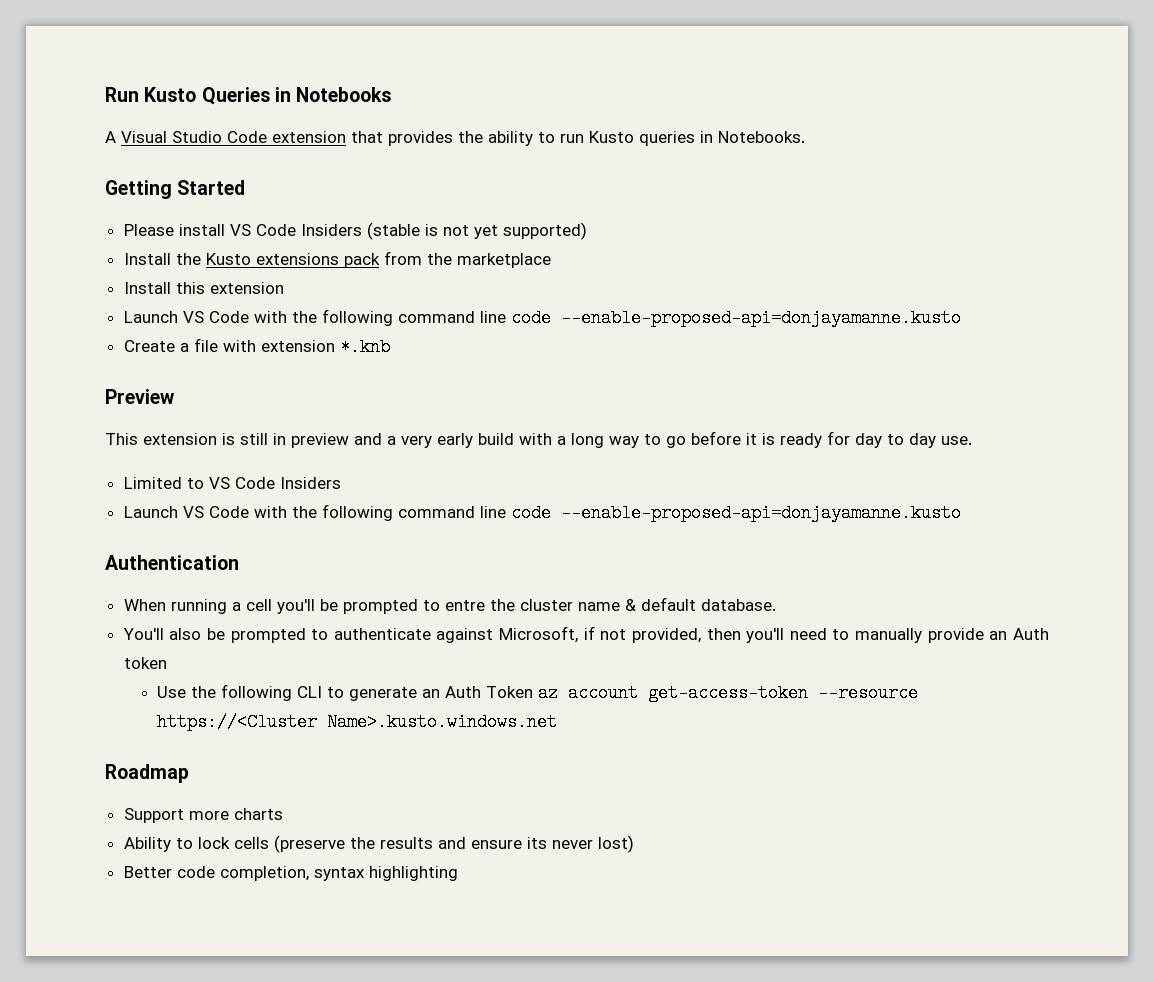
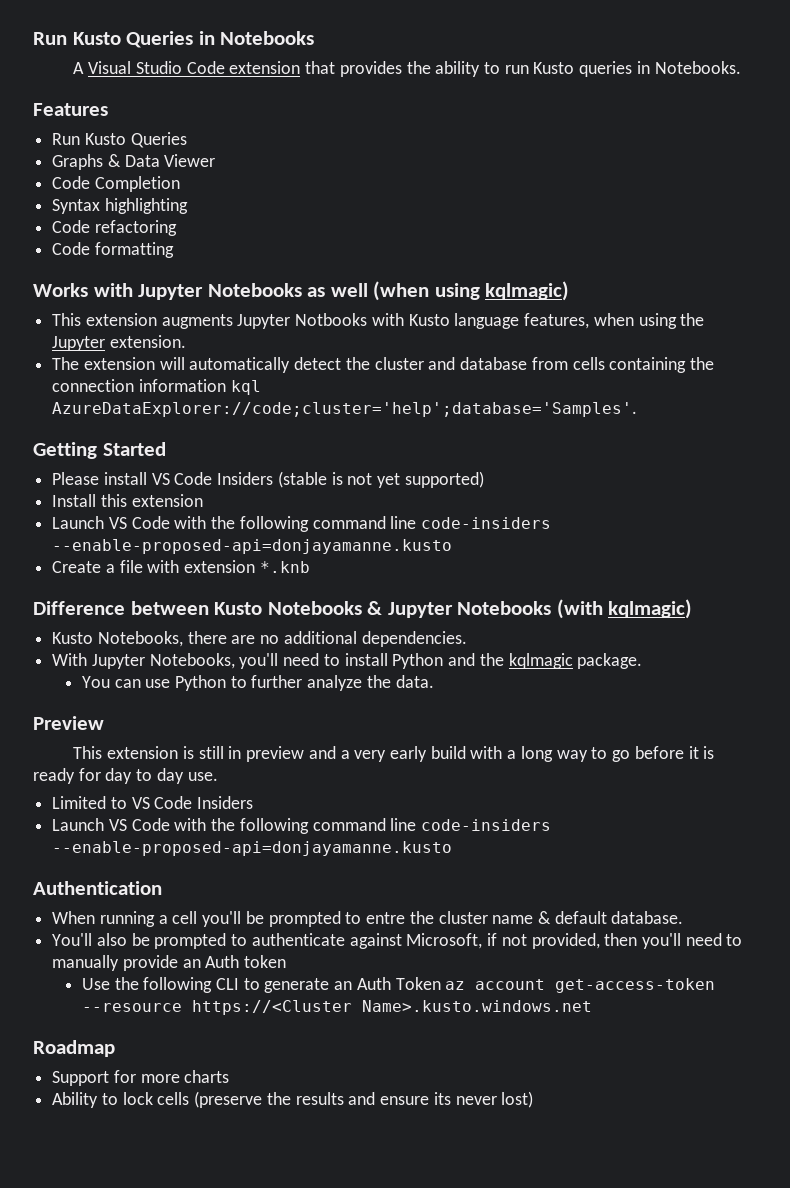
(805, 137) none -> [33,103,108,116] [52,132,187,148] [52,154,216,170] [52,176,180,192] [52,198,188,214] [52,220,177,236] [52,242,174,258] [33,281,570,301] [52,313,705,329] [52,335,186,351] [52,357,714,373] [52,379,261,395] [52,402,638,417] // Features // Run Kusto Queries // Graphs & Data Viewer // Code Completion // Syntax highlighting // Code refactoring // Code formatting // Works with Jupyter Notebooks as well (when using kqlmagic) // This extension augments Jupyter Notbooks with Kusto language features, when using the Jupyter extension. // The extension will automatically detect the cluster and database from cells containing the connection information kql AzureDataExplorer://code;cluster='help';database='Samples'.
[123,251,551,268] // Install the Kusto extensions pack from the marketplace -> (484, 479) none
[510,309,551,327] code -> [421,517,552,529] code-insiders
(390, 347) none -> [33,599,693,619] [52,631,467,647] [52,653,643,669] [81,675,434,691] // Difference between Kusto Notebooks & Jupyter Notebooks (with kqlmagic) // Kusto Notebooks, there are no additional dependencies. // With Jupyter Notebooks, you'll need to install Python and the kqlmagic package. // You can use Python to further analyze the data.
[510,504,551,522] code -> [421,819,552,831] code-insiders
(184, 815) none -> [113,1070,136,1083] for
[123,866,458,881] // Better code completion, syntax highlighting -> (534, 1099) none

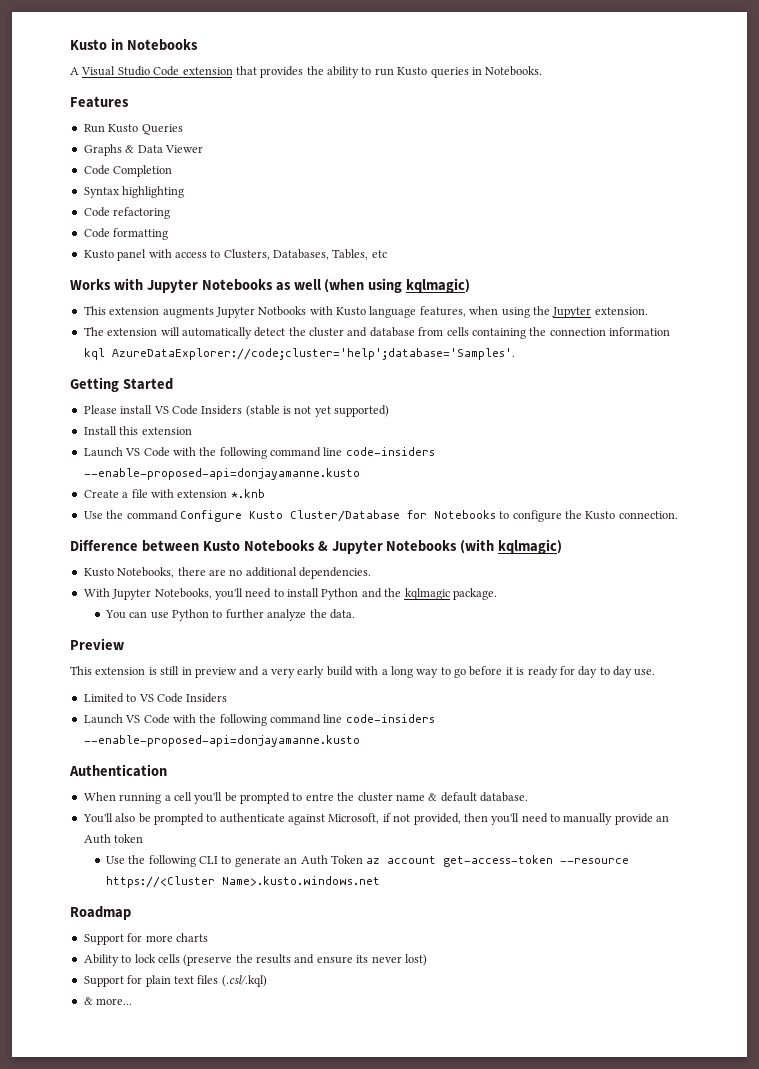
[33,31,194,48] Run Kusto Queries -> [70,39,107,50] Kusto
(174, 250) none -> [83,249,387,261] // Kusto panel with access to Clusters, Databases, Tables, etc
(310, 567) none -> [83,510,678,522] // Use the command Configure Kusto Cluster/Database for Notebooks to configure the Kusto connection.
(534, 1099) none -> [83,975,267,987] [83,997,133,1005] // Support for plain text files (.csl/.kql) // & more...

